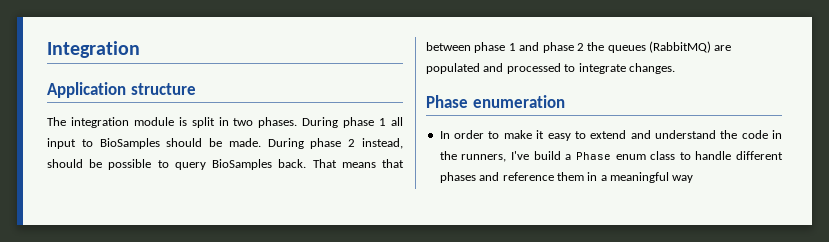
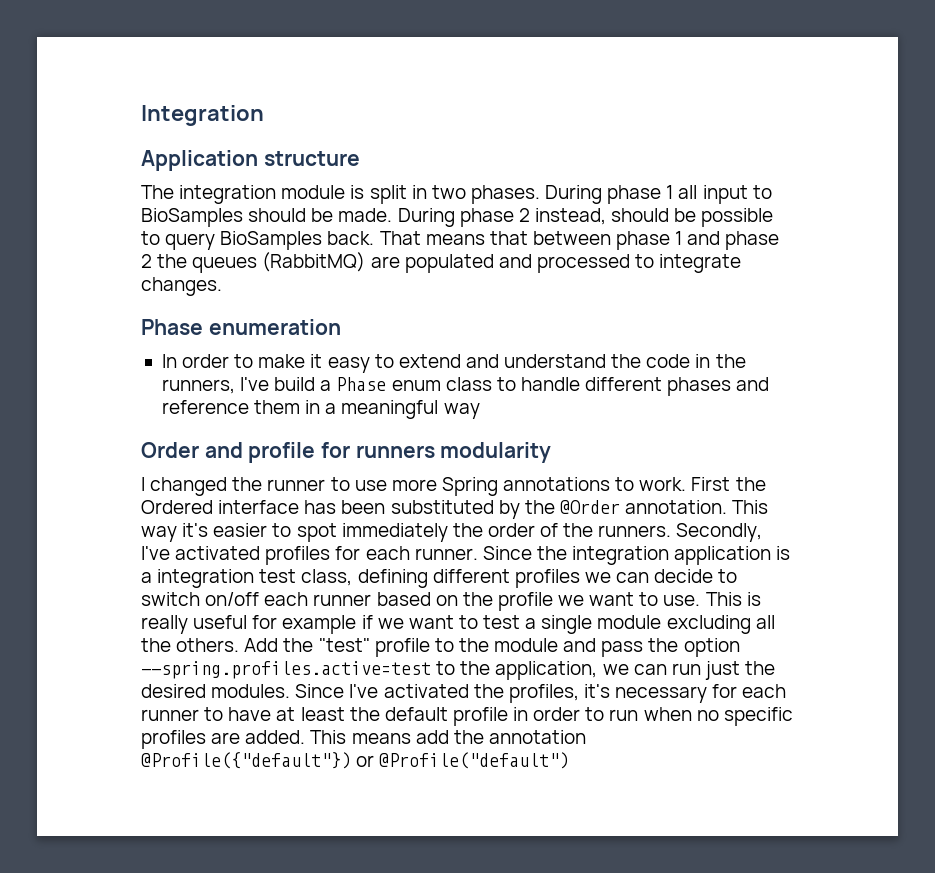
(694, 179) none -> [141,442,552,463] [141,477,766,496] [141,500,769,519] [141,523,763,542] [141,546,791,565] [141,569,738,588] [141,592,761,611] [141,615,775,634] [141,638,740,657] [141,661,776,680] [141,684,787,703] [141,707,793,726] [141,730,586,749] [141,752,570,769] // Order and profile for runners modularity // I changed the runner to use more Spring annotations to work. First the Ordered interface has been substituted by the @Order annotation. This way it's easier to spot immediately the order of the runners. Secondly, I've activated profiles for each runner. Since the integration application is a integration test class, defining different profiles we can decide to switch on/off each runner based on the profile we want to use. This is really useful for example if we want to test a single module excluding all the others. Add the "test" profile to the module and pass the option --spring.profiles.active=test to the application, we can run just the desired modules. Since I've activated the profiles, it's necessary for each runner to have at least the default profile in order to run when no specific profiles are added. This means add the annotation @Profile({"default"}) or @Profile("default")

